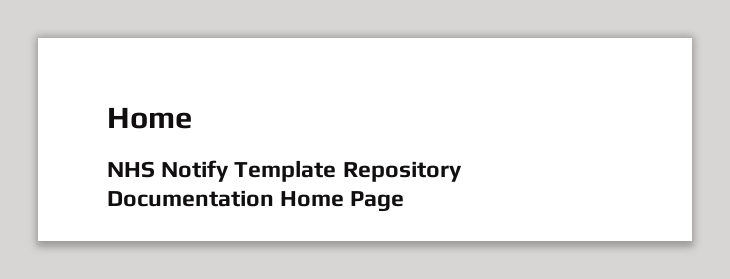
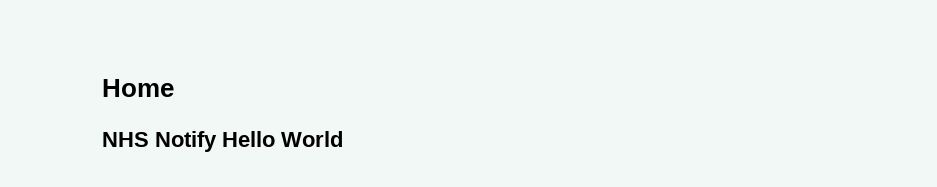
[234,160,462,182] [107,190,405,212] Template Repository Documentation Home Page -> [222,131,343,147] Hello World

